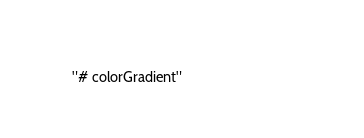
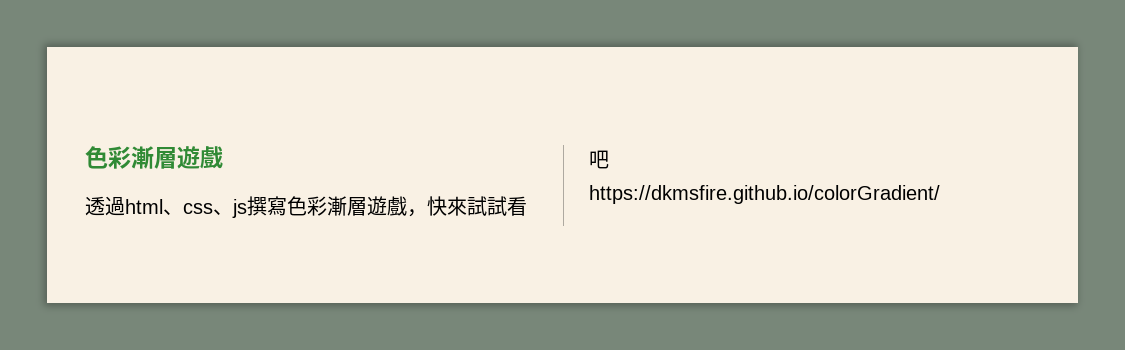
[72,71,182,82] "# colorGradient" -> [85,146,223,169] [85,196,527,218] [589,150,609,169] [589,185,940,204] 色彩漸層遊戲 // 透過html、css、js撰寫色彩漸層遊戲，快來試試看吧 // https://dkmsfire.github.io/colorGradient/

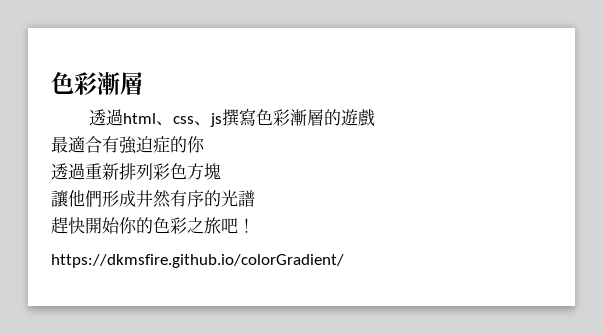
[85,146,223,169] 色彩漸層遊戲 -> [51,72,143,95] 色彩漸層
[367,196,527,217] 遊戲，快來試試看 -> [323,109,375,127] [51,136,205,154] [51,163,221,180] [51,190,255,208] [51,217,221,234] 的遊戲 // 最適合有強迫症的你 // 透過重新排列彩色方塊 // 讓他們形成井然有序的光譜 // 趕快開始你的色彩之旅
(609, 159) none -> [238,218,255,233] ！

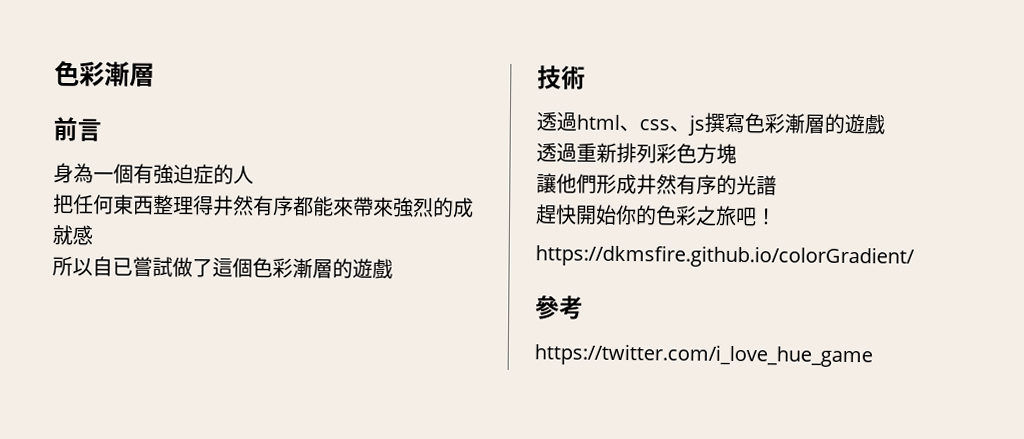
[51,72,143,95] 色彩漸層 -> [54,60,155,87] [53,116,102,142] [53,162,254,185] [53,193,474,218] [52,224,93,246] [52,255,393,279] [537,65,586,90] 色彩漸層 // 前言 // 身為一個有強迫症的人 // 把任何東西整理得井然有序都能來帶來強烈的成就感 // 所以自已嘗試做了這個色彩漸層的遊戲 // 技術
[51,136,205,154] // 最適合有強迫症的你 -> (885, 124) none
(344, 261) none -> [535,295,584,320] [534,343,873,368] // 參考 // https://twitter.com/i_love_hue_game

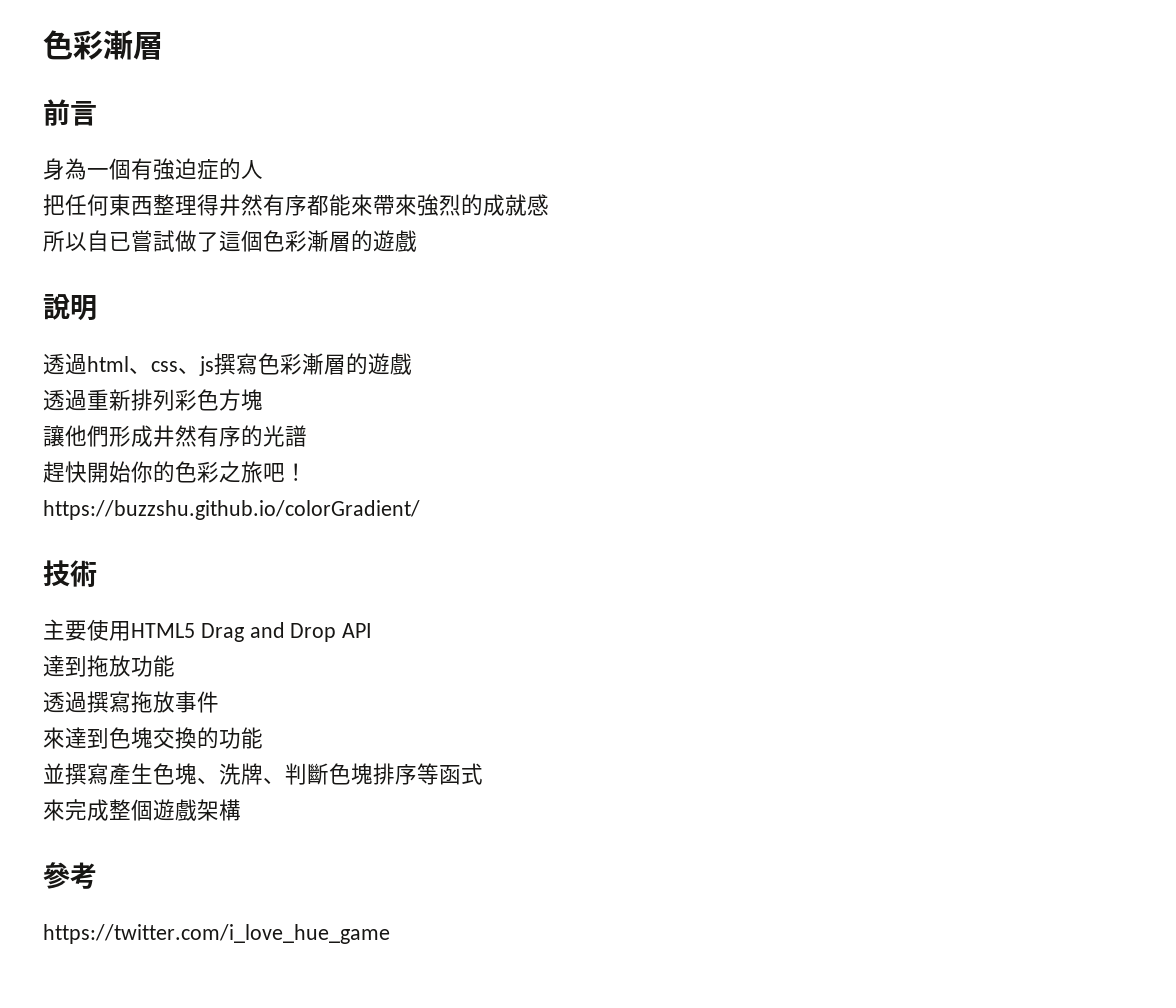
[537,65,586,90] 技術 -> [43,294,97,321] 說明
[535,244,915,269] https://dkmsfire.github.io/colorGradient/ -> [43,500,420,520] [43,560,97,587] [43,619,373,642] [43,655,175,677] [43,691,219,713] [43,727,263,749] [43,763,483,785] [43,799,241,821] https://buzzshu.github.io/colorGradient/ // 技術 // 主要使用HTML5 Drag and Drop API // 達到拖放功能 // 透過撰寫拖放事件 // 來達到色塊交換的功能 // 並撰寫產生色塊、洗牌、判斷色塊排序等函式 // 來完成整個遊戲架構

